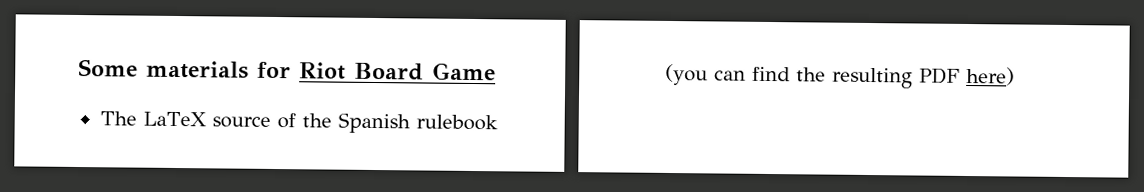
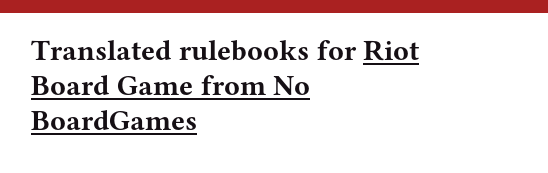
[78,59,249,79] Some materials -> [31,40,309,61] Translated rulebooks
[99,111,498,134] [664,63,1015,89] // The LaTeX source of the Spanish rulebook (you can find the resulting PDF here) -> [200,75,311,95] [31,110,197,130] from No BoardGames

